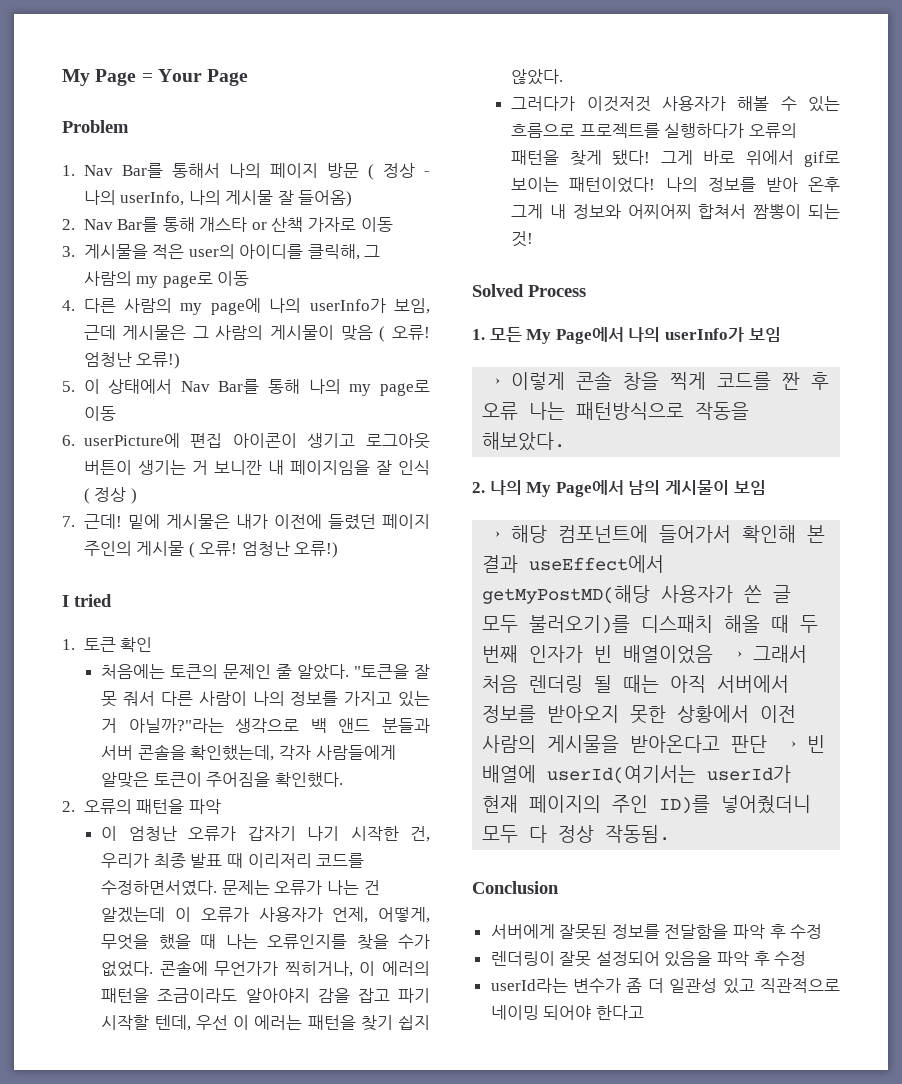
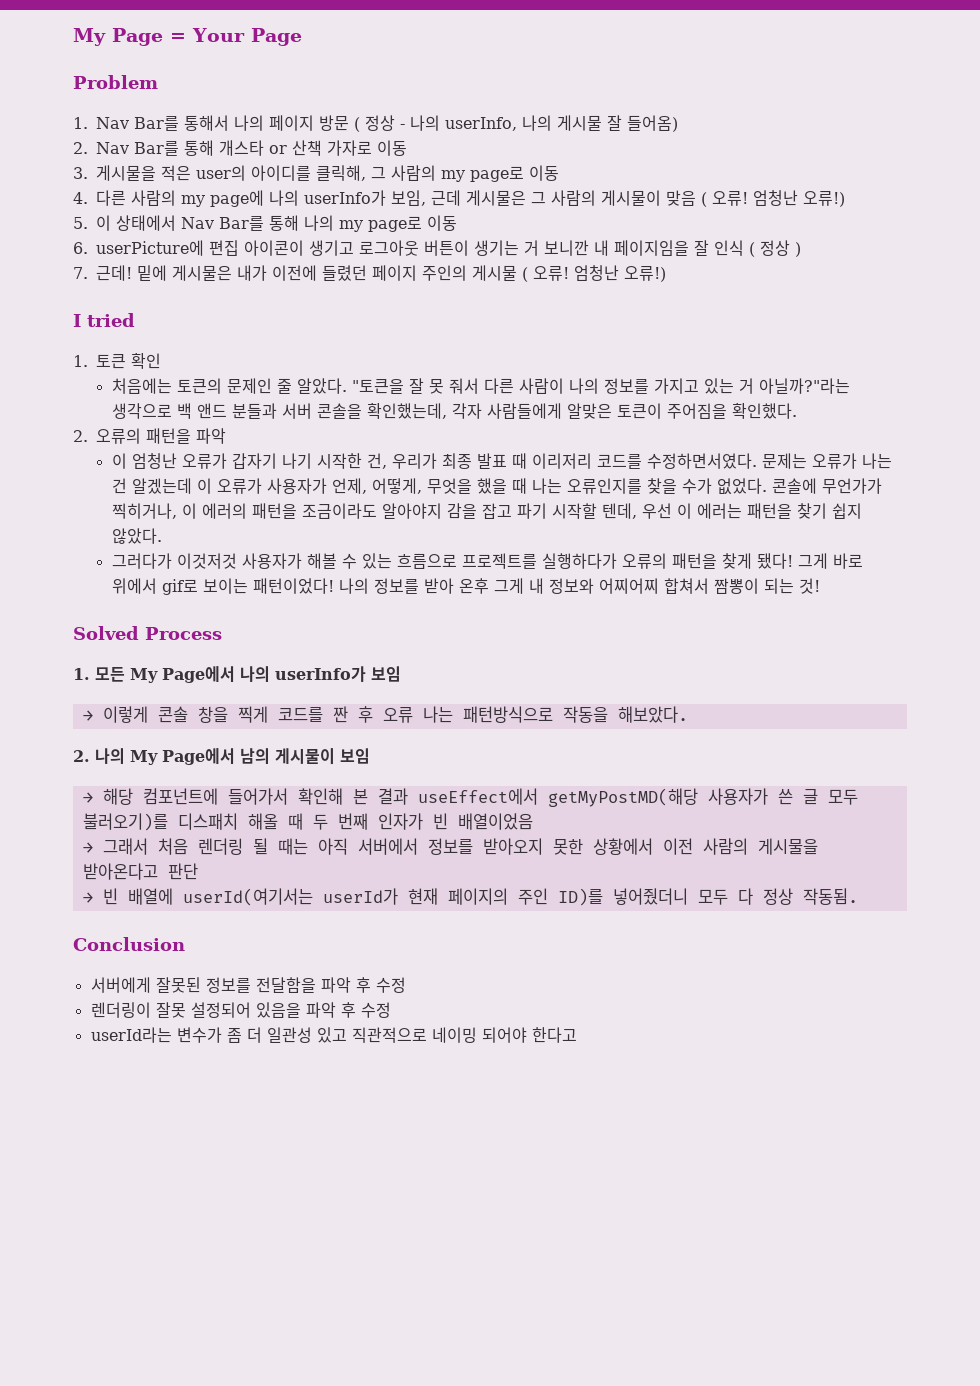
(714, 654) none -> (533, 821) //
(768, 744) none -> (198, 871) //

